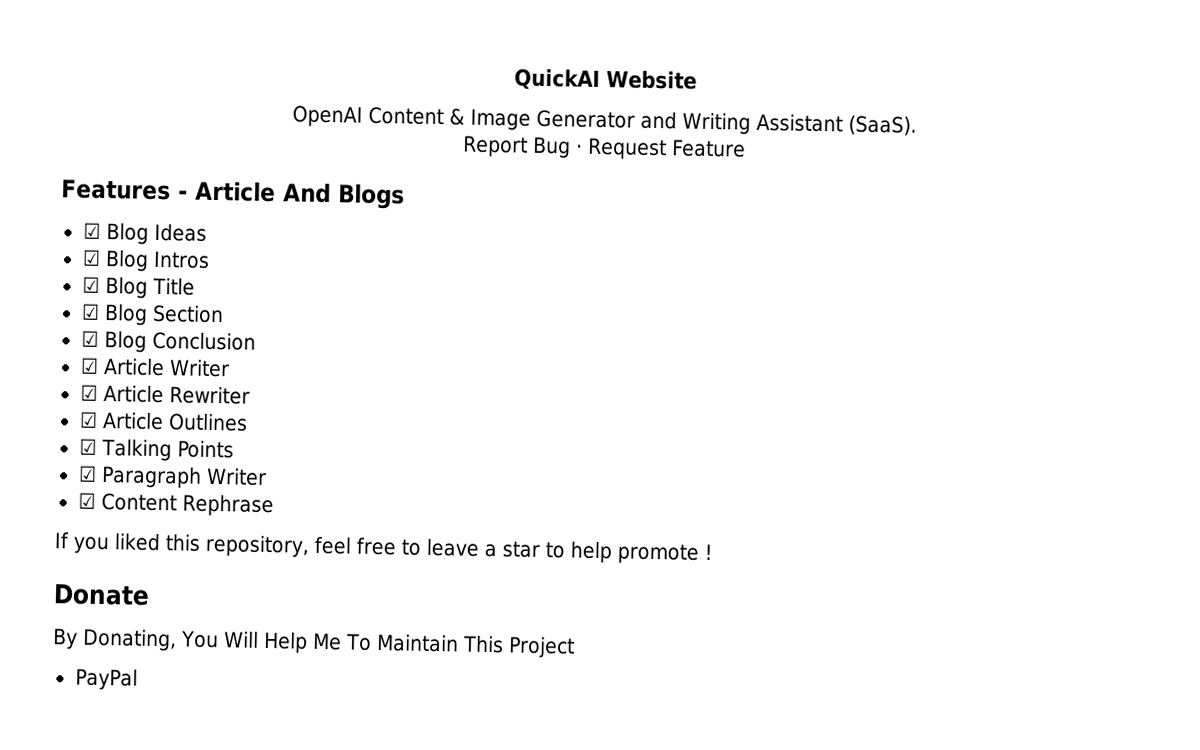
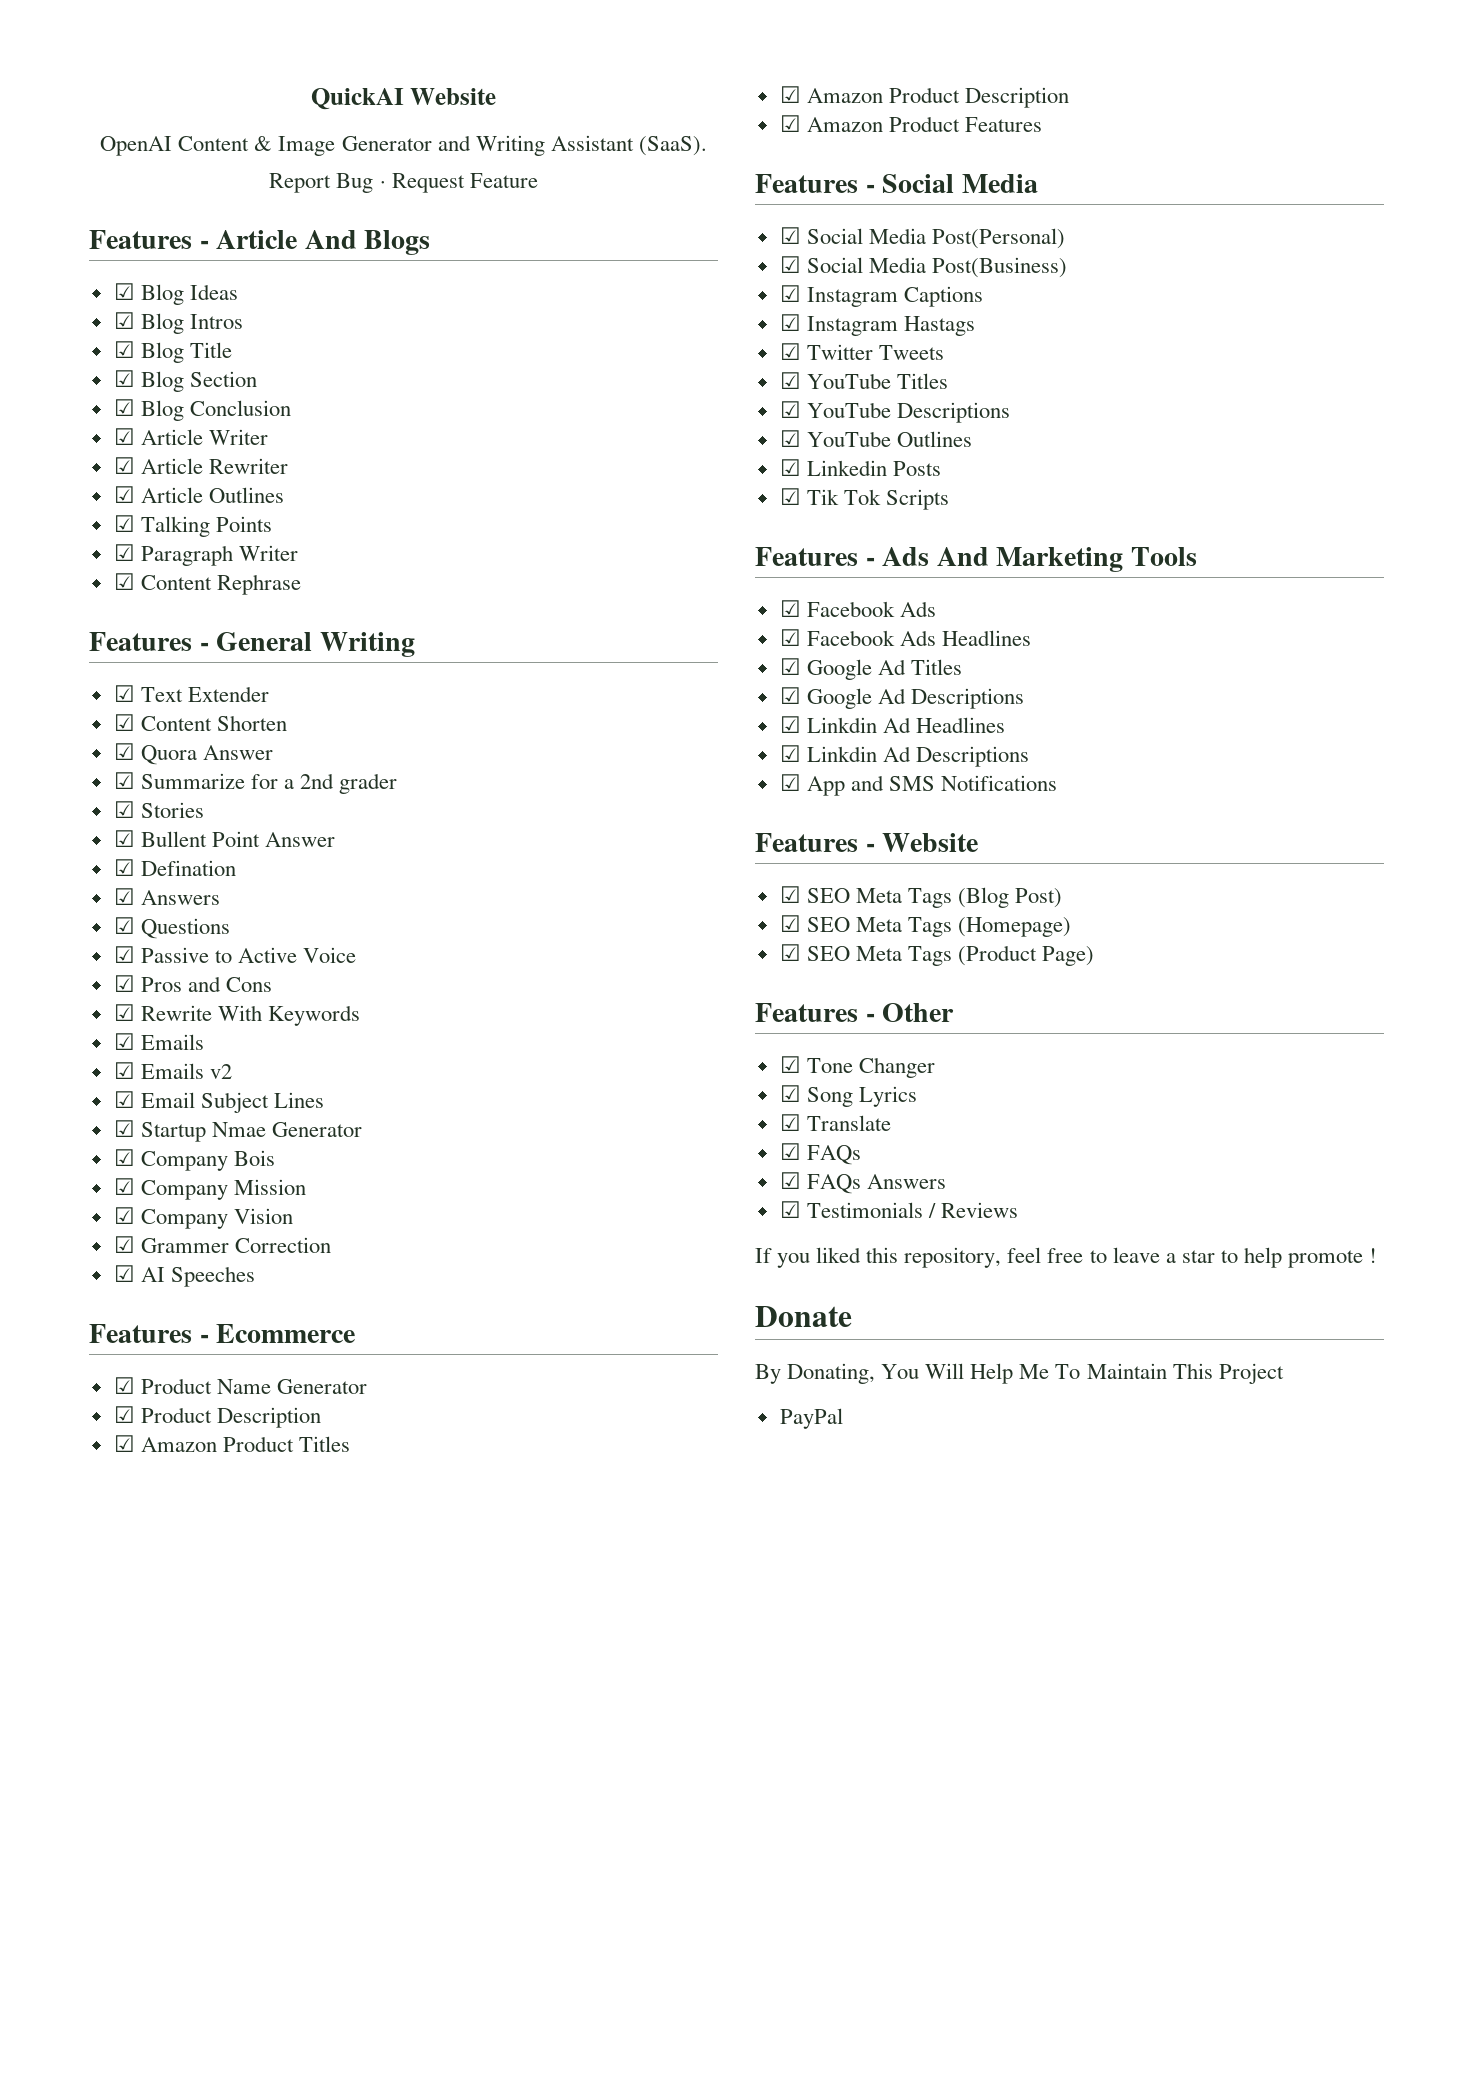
(274, 506) none -> [89,632,415,657] [113,685,269,702] [113,714,287,731] [113,743,273,765] [113,772,398,794] [113,801,204,818] [113,830,335,847] [113,859,236,876] [113,888,220,905] [113,917,230,939] [113,946,357,963] [113,975,272,992] [113,1004,360,1026] [113,1033,204,1050] [113,1062,232,1079] [113,1091,324,1113] [113,1120,362,1142] [113,1149,275,1171] [113,1178,306,1200] [113,1207,293,1229] [113,1236,331,1253] [113,1265,255,1287] [89,1324,356,1343] [113,1377,367,1394] [113,1406,321,1428] [113,1435,350,1452] [779,86,1069,108] [779,115,1042,132] [755,174,1038,193] [779,227,1065,249] [779,256,1067,278] [779,285,983,307] [779,314,975,336] [779,343,944,360] [779,372,948,389] [779,401,1010,423] [779,430,972,447] [779,459,941,476] [779,488,949,510] [755,547,1197,572] [779,600,936,617] [779,629,1031,646] [779,658,962,680] [779,687,1024,709] [779,716,1005,733] [779,745,1029,767] [779,774,1058,796] [755,833,979,852] [779,886,1063,908] [779,915,1072,937] [779,944,1095,966] [755,1003,955,1022] [779,1056,935,1078] [779,1085,917,1107] [779,1114,891,1131] [779,1143,861,1165] [779,1172,946,1194] [779,1201,1018,1218] // Features - General Writing // ☑ Text Extender // ☑ Content Shorten // ☑ Quora Answer // ☑ Summarize for a 2nd grader // ☑ Stories // ☑ Bullent Point Answer // ☑ Defination // ☑ Answers // ☑ Questions // ☑ Passive to Active Voice // ☑ Pros and Cons // ☑ Rewrite With Keywords // ☑ Emails // ☑ Emails v2 // ☑ Email Subject Lines // ☑ Startup Nmae Generator // ☑ Company Bois // ☑ Company Mission // ☑ Company Vision // ☑ Grammer Correction // ☑ AI Speeches // Features - Ecommerce // ☑ Product Name Generator // ☑ Product Description // ☑ Amazon Product Titles // ☑ Amazon Product Description // ☑ Amazon Product Features // Features - Social Media // ☑ Social Media Post(Personal) // ☑ Social Media Post(Business) // ☑ Instagram Captions // ☑ Instagram Hastags // ☑ Twitter Tweets // ☑ YouTube Titles // ☑ YouTube Descriptions // ☑ YouTube Outlines // ☑ Linkedin Posts // ☑ Tik Tok Scripts // Features - Ads And Marketing Tools // ☑ Facebook Ads // ☑ Facebook Ads Headlines // ☑ Google Ad Titles // ☑ Google Ad Descriptions // ☑ Linkdin Ad Headlines // ☑ Linkdin Ad Descriptions // ☑ App and SMS Notifications // Features - Website // ☑ SEO Meta Tags (Blog Post) // ☑ SEO Meta Tags (Homepage) // ☑ SEO Meta Tags (Product Page) // Features - Other // ☑ Tone Changer // ☑ Song Lyrics // ☑ Translate // ☑ FAQs // ☑ FAQs Answers // ☑ Testimonials / Reviews

